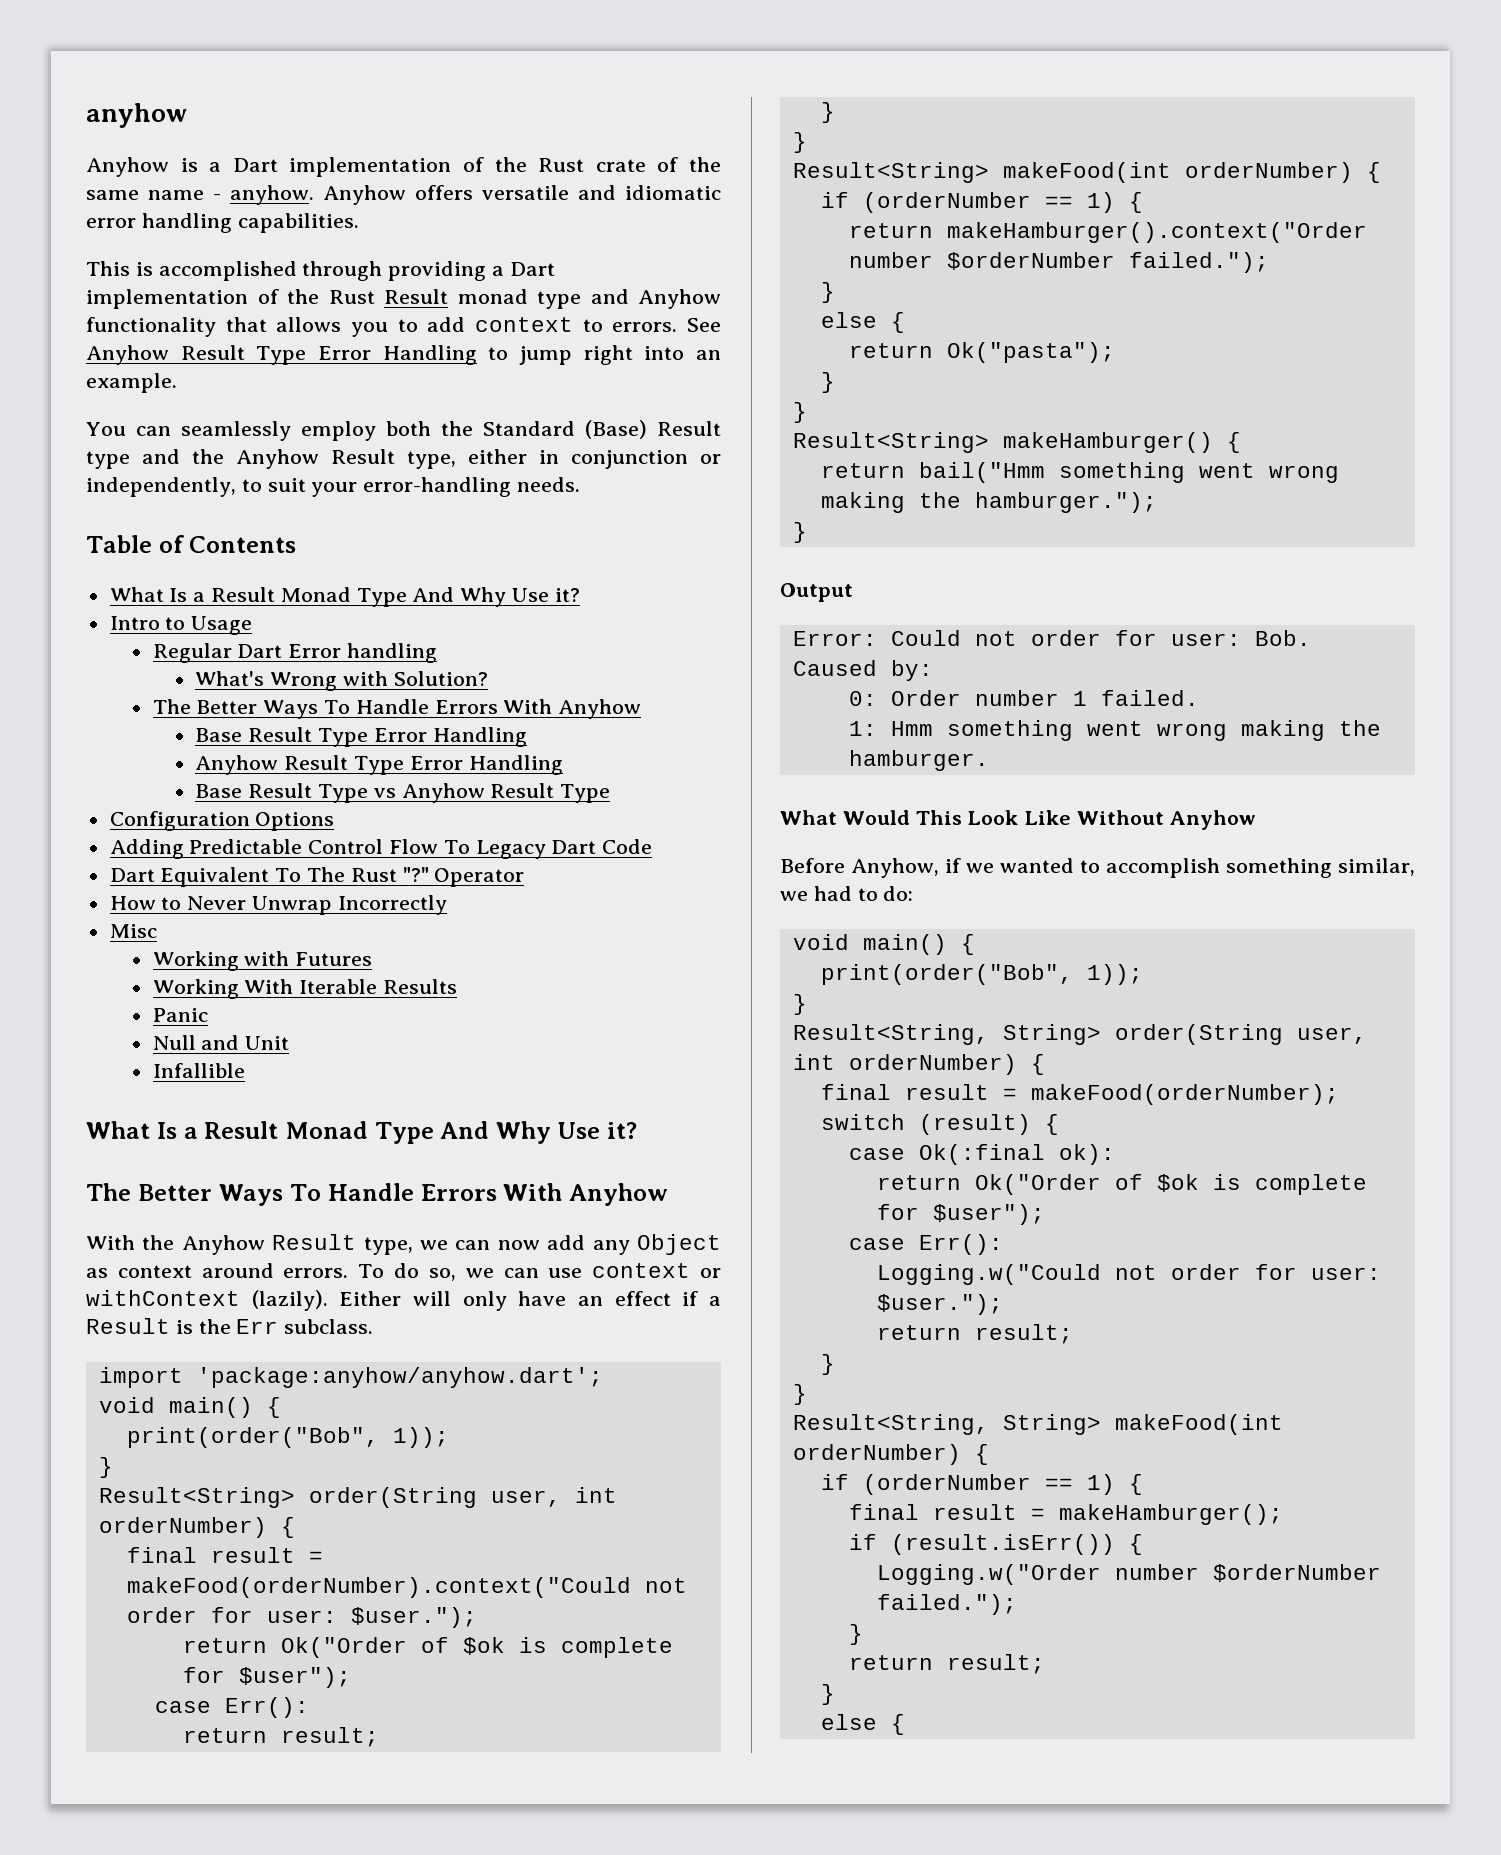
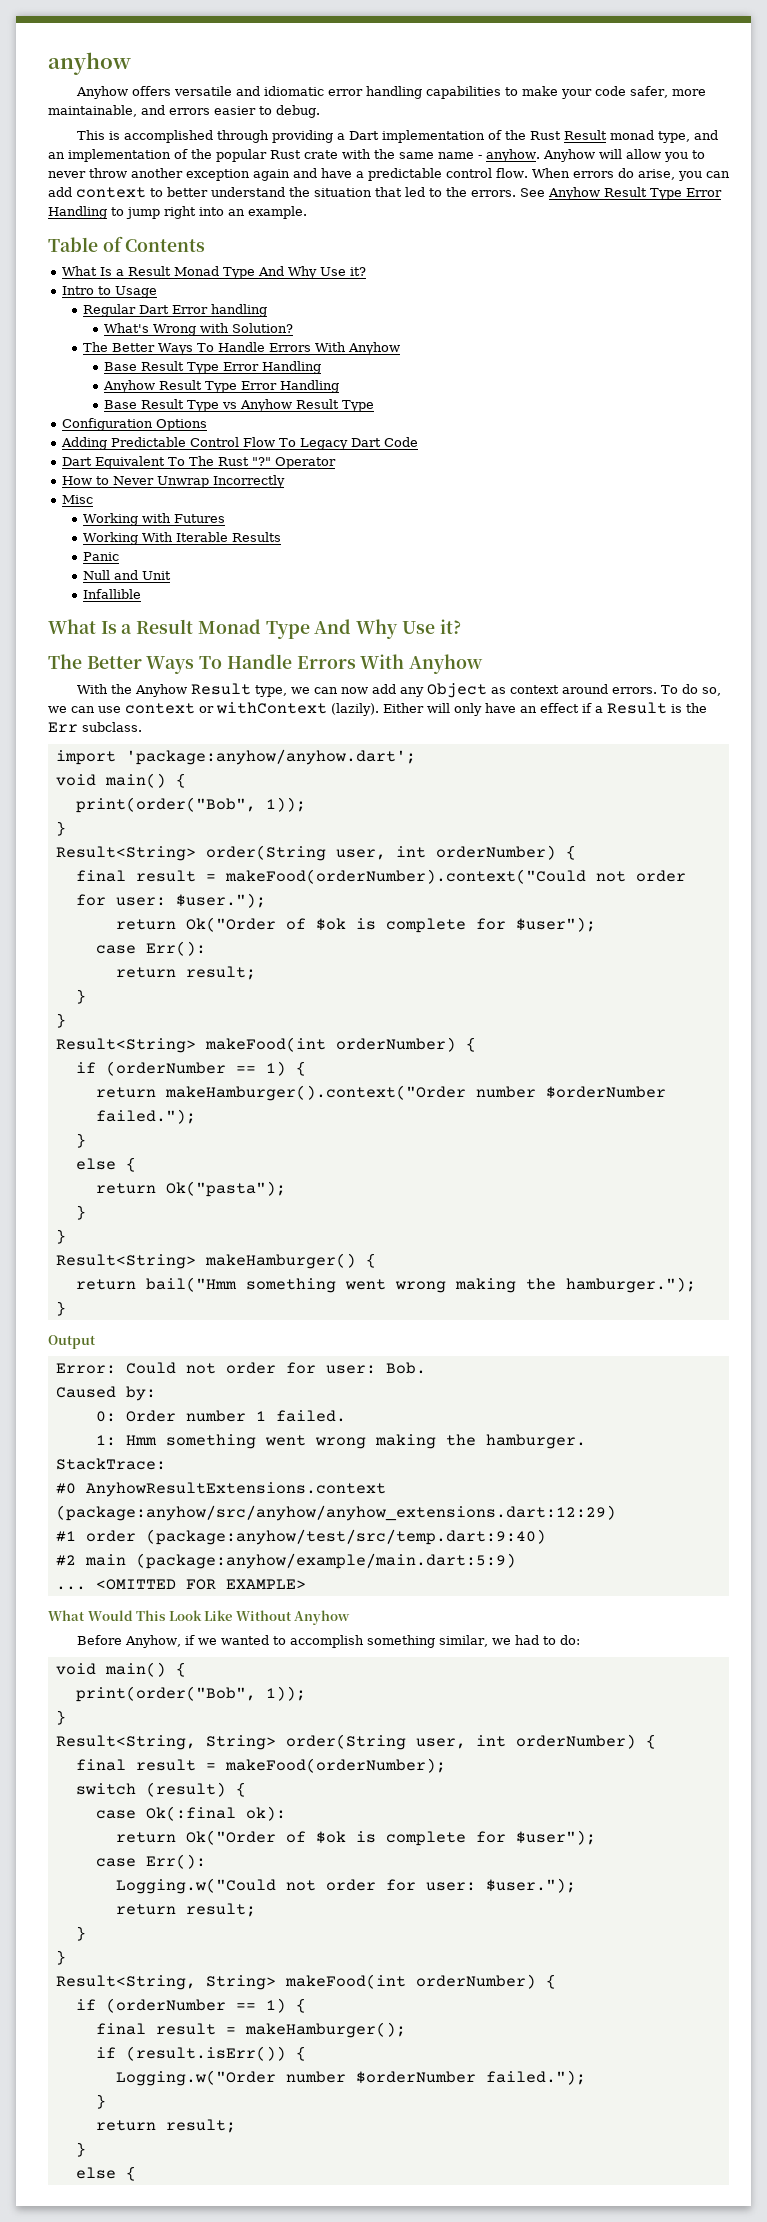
[180,157,722,177] [86,185,406,205] is a Dart implementation of the Rust crate of the same name - anyhow. Anyhow -> (129, 92) none
[237,213,359,233] capabilities. -> [426,86,707,99] [48,105,320,118] capabilities to make your code safer, more maintainable, and errors easier to debug.
[537,289,721,309] [86,317,603,337] type and Anyhow functionality that allows you to add context to -> [658,130,719,143] [48,149,705,162] [48,168,730,181] [48,187,467,198] type, and an implementation of the popular Rust crate with the same name - anyhow. Anyhow will allow you to never throw another exception again and have a predictable control flow. When errors do arise, you can add context to better understand the situation that led to the
[86,420,721,441] [86,449,721,469] [86,477,581,497] // You can seamlessly employ both the Standard (Base) Result type and the Anyhow Result type, either in conjunction or independently, to suit your error-handling needs. -> (307, 212) none
(989, 760) none -> [55,1458,166,1470] [55,1482,386,1497] [55,1505,616,1521] [55,1529,546,1545] [55,1553,516,1569] [55,1579,306,1590] // StackTrace: // #0 AnyhowResultExtensions.context (package:anyhow/src/anyhow/anyhow_extensions.dart:12:29) // #1 order (package:anyhow/test/src/temp.dart:9:40) // #2 main (package:anyhow/example/main.dart:5:9) // ... <OMITTED FOR EXAMPLE>

